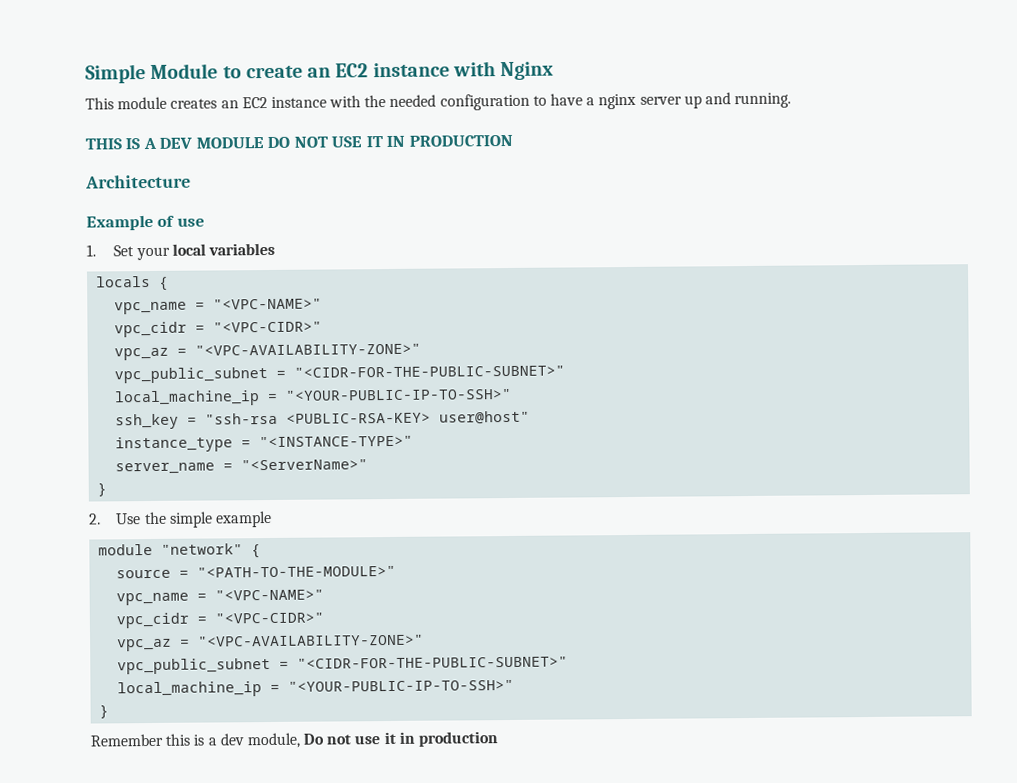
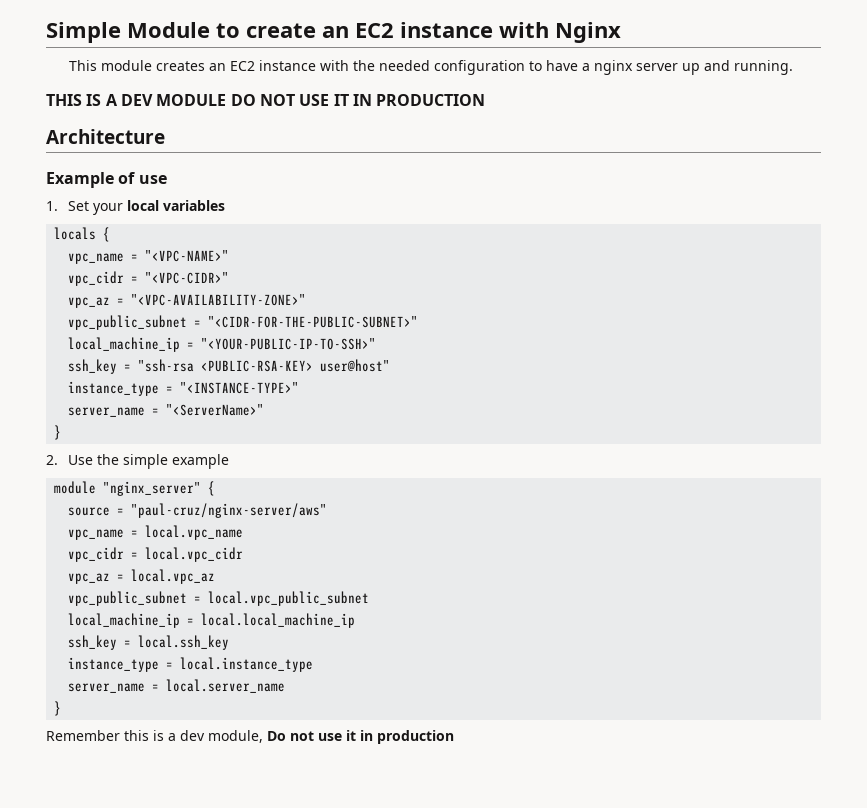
[161,543,244,555] "network" -> [103,481,202,496] "nginx_server"
[197,565,397,578] [116,589,325,606] [116,612,325,629] [117,634,425,652] [117,656,569,675] [117,679,515,698] "<PATH-TO-THE-MODULE>" // vpc_name = "<VPC-NAME>" // vpc_cidr = "<VPC-CIDR>" // vpc_az = "<VPC-AVAILABILITY-ZONE>" // vpc_public_subnet = "<CIDR-FOR-THE-PUBLIC-SUBNET>" // local_machine_ip = "<YOUR-PUBLIC-IP-TO-SSH>" -> [131,503,328,518] [68,525,244,540] [68,547,244,562] [68,569,216,584] [68,591,370,606] [68,613,356,628] [68,635,230,650] [68,657,314,672] [68,679,286,693] "paul-cruz/nginx-server/aws" // vpc_name = local.vpc_name // vpc_cidr = local.vpc_cidr // vpc_az = local.vpc_az // vpc_public_subnet = local.vpc_public_subnet // local_machine_ip = local.local_machine_ip // ssh_key = local.ssh_key // instance_type = local.instance_type // server_name = local.server_name

